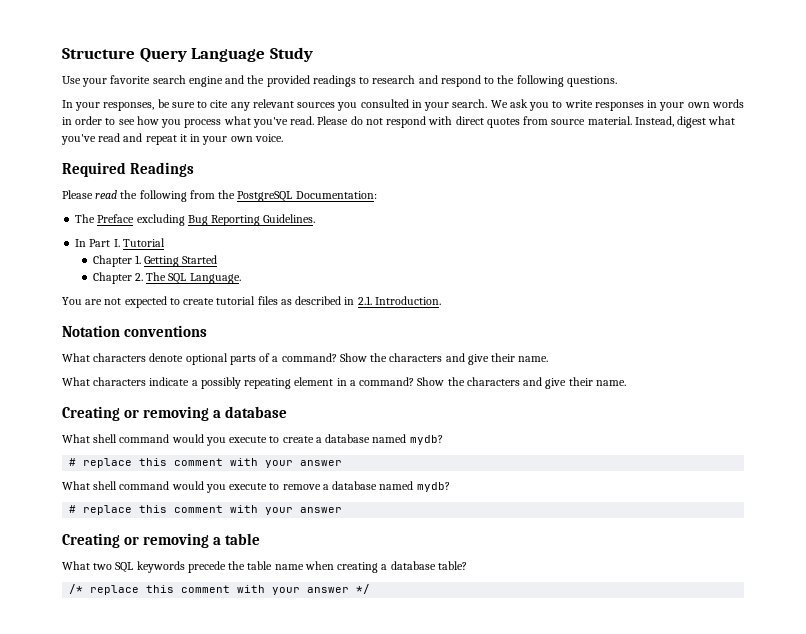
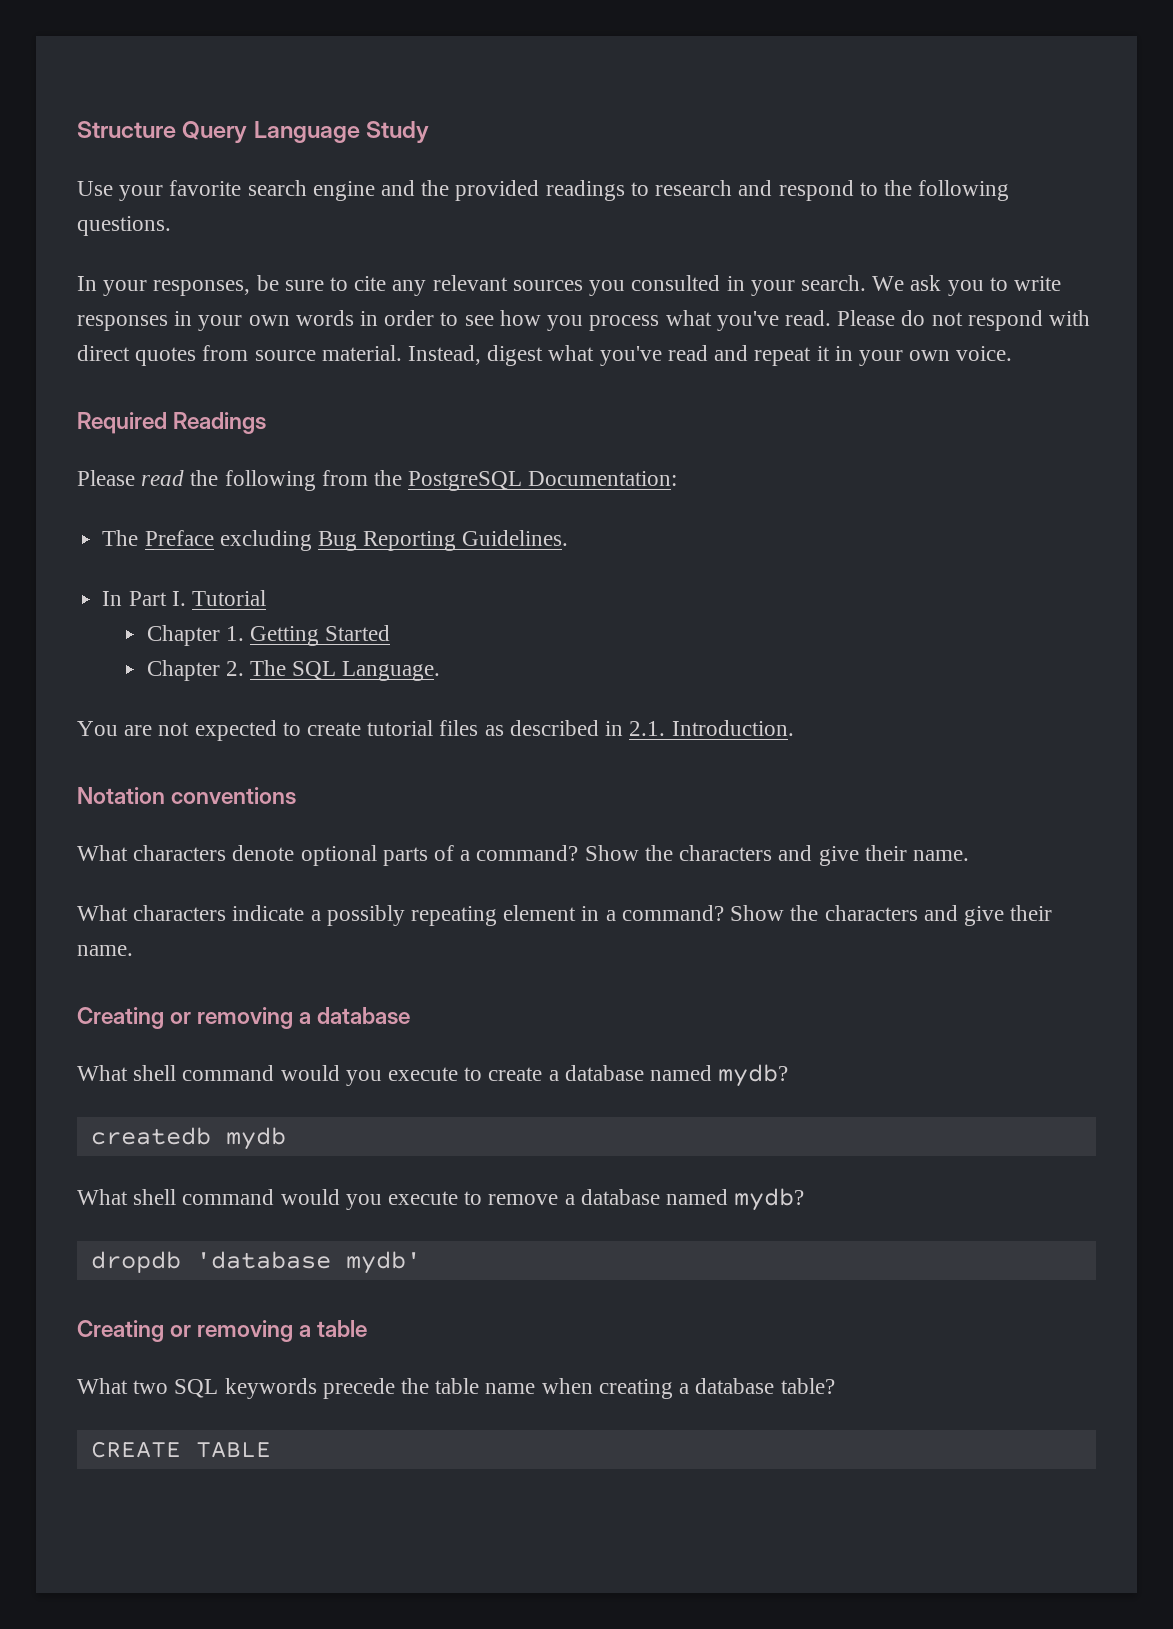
[69,458,343,468] # replace this comment with your answer -> [90,1127,286,1150] createdb mydb
[69,505,343,515] # replace this comment with your answer -> [90,1251,421,1274] dropdb 'database mydb'
[69,584,371,595] /* replace this comment with your answer */ -> [90,1441,271,1458] CREATE TABLE

